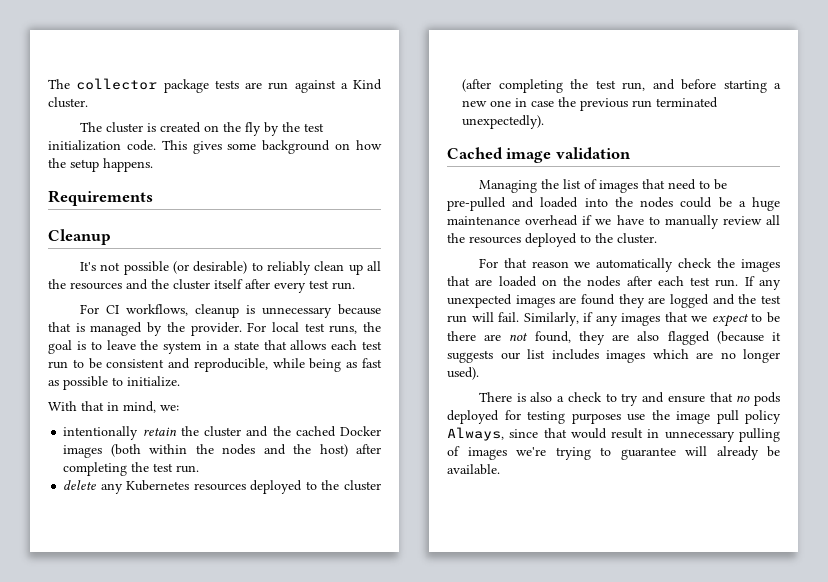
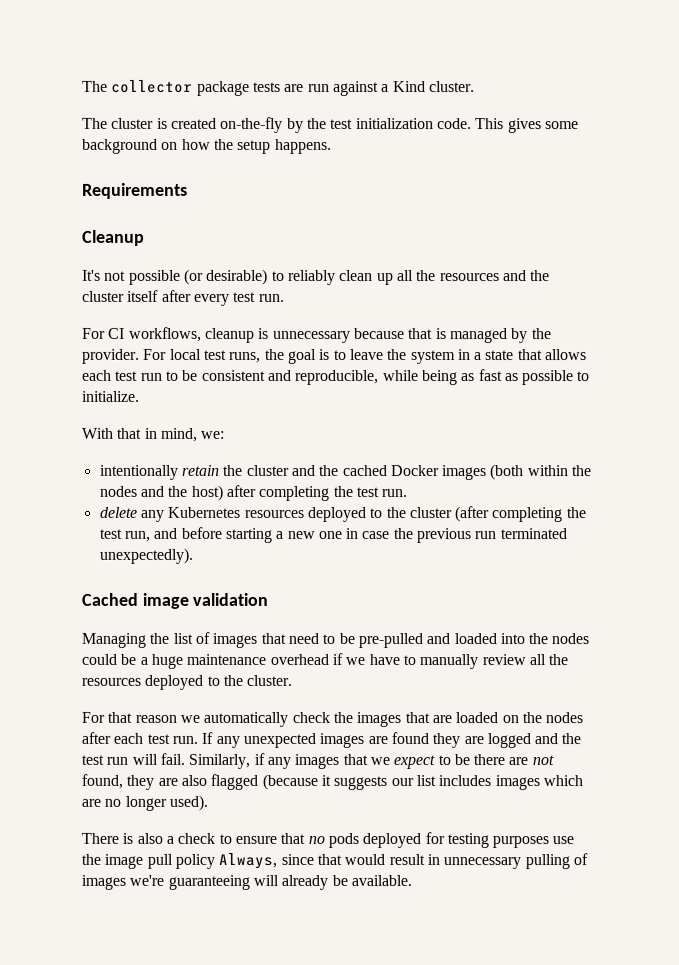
[203,122,261,136] on the fly -> [220,116,284,133] on-the-fly
[621,392,665,406] try and -> (232, 838) none
[555,447,676,460] trying to guarantee -> [167,874,250,890] guaranteeing

